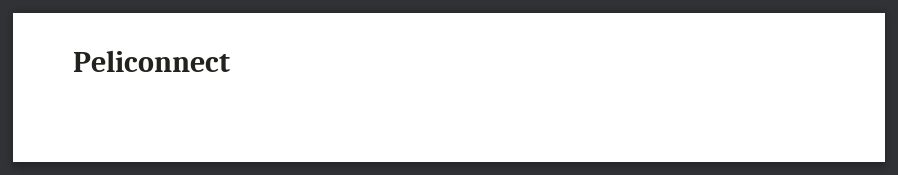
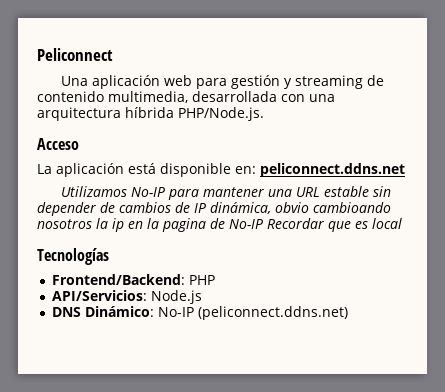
(230, 61) none -> [60,75,384,89] [37,91,335,103] [37,107,264,121] [37,138,79,150] [37,163,405,177] [60,186,391,200] [37,202,391,216] [37,218,402,232] [37,248,109,265] [51,274,215,285] [51,290,202,304] [51,306,348,320] // Una aplicación web para gestión y streaming de contenido multimedia, desarrollada con una arquitectura híbrida PHP/Node.js. // Acceso // La aplicación está disponible en: peliconnect.ddns.net // Utilizamos No-IP para mantener una URL estable sin depender de cambios de IP dinámica, obvio cambioando nosotros la ip en la pagina de No-IP Recordar que es local // Tecnologías // Frontend/Backend: PHP // API/Servicios: Node.js // DNS Dinámico: No-IP (peliconnect.ddns.net)

